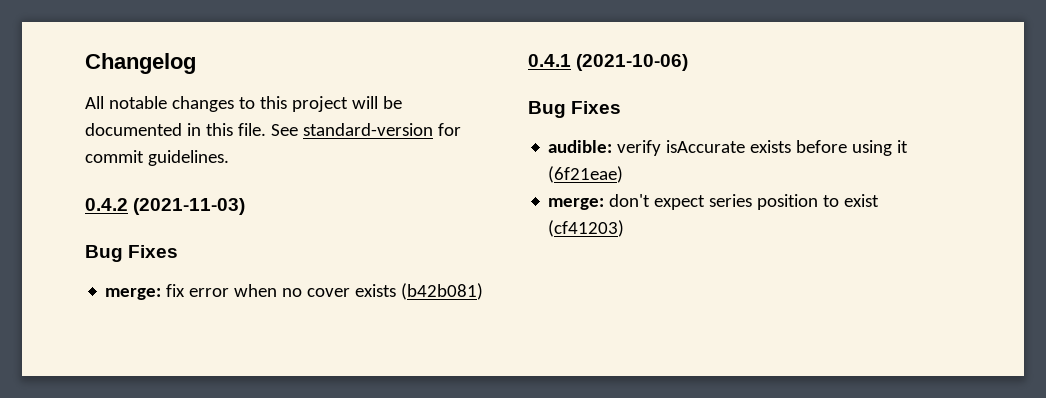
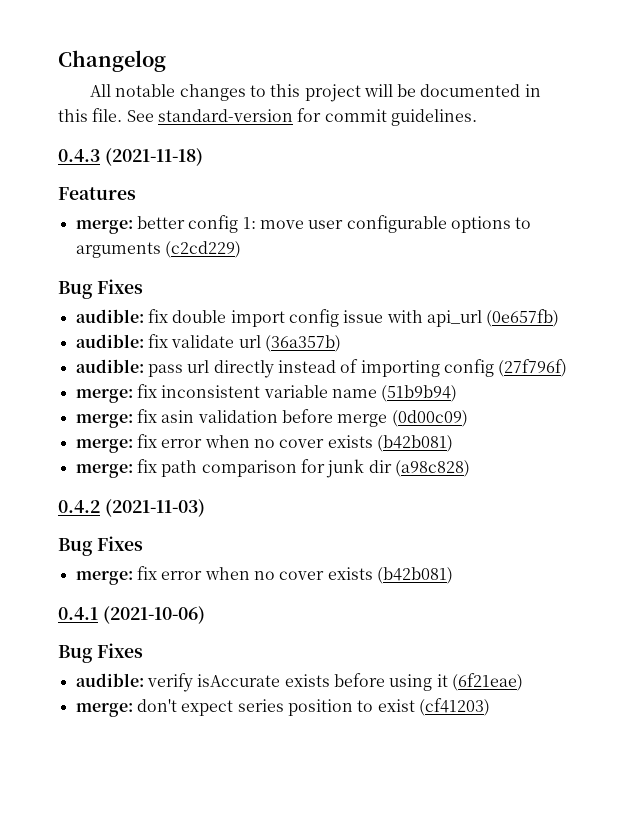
(229, 158) none -> [58,148,203,166] [58,187,136,200] [75,215,532,234] [75,241,241,258] [58,279,143,299] [75,309,560,327] [75,334,341,352] [75,359,568,378] [75,384,458,403] [75,409,468,428] [75,434,453,453] [75,459,470,478] // 0.4.3 (2021-11-18) // Features // merge: better config 1: move user configurable options to arguments (c2cd229) // Bug Fixes // audible: fix double import config issue with api_url (0e657fb) // audible: fix validate url (36a357b) // audible: pass url directly instead of importing config (27f796f) // merge: fix inconsistent variable name (51b9b94) // merge: fix asin validation before merge (0d00c09) // merge: fix error when no cover exists (b42b081) // merge: fix path comparison for junk dir (a98c828)

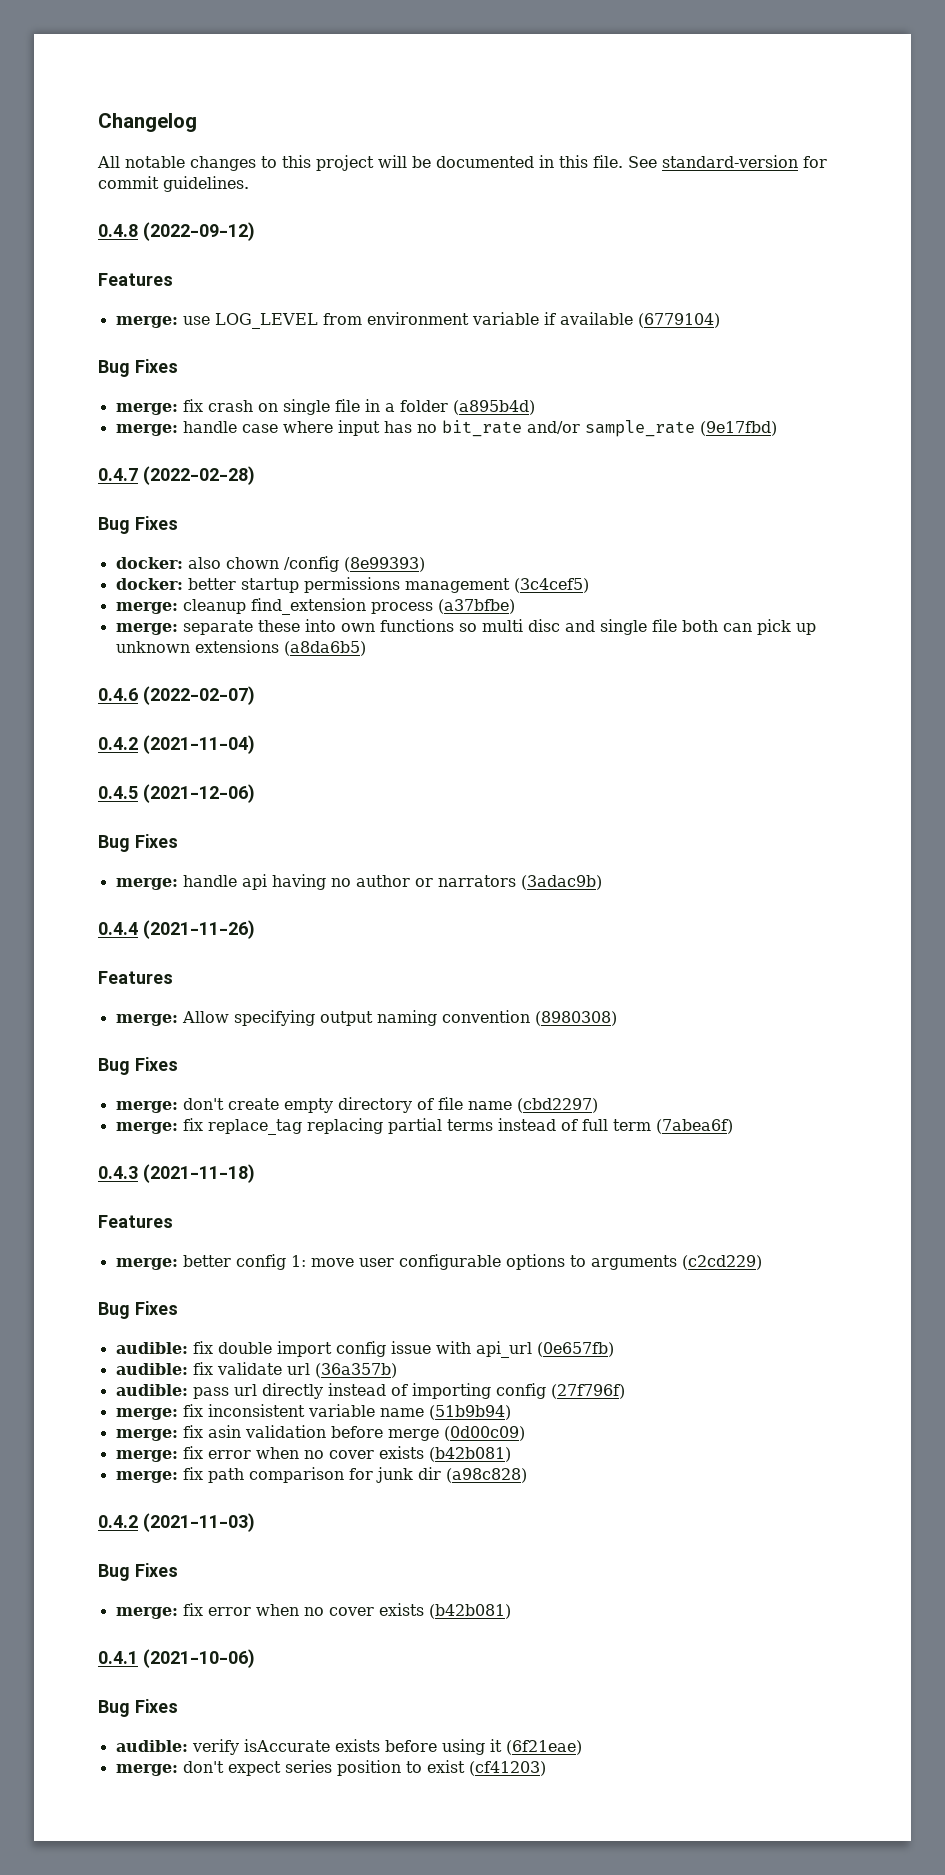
(477, 117) none -> [98,222,255,241] [98,273,173,286] [115,312,720,329] [98,359,178,377] [115,399,535,415] [115,420,777,437] [98,466,255,485] [98,516,178,534] [115,556,425,572] [115,577,589,593] [115,598,515,615] [115,619,816,635] [115,640,366,656] [98,686,255,705] [98,735,255,754] [98,784,255,803] [98,834,178,852] [115,874,602,890] [98,920,255,939] [98,971,173,984] [115,1010,617,1026] [98,1057,178,1075] [115,1097,598,1113] [115,1118,733,1135] // 0.4.8 (2022-09-12) // Features // merge: use LOG_LEVEL from environment variable if available (6779104) // Bug Fixes // merge: fix crash on single file in a folder (a895b4d) // merge: handle case where input has no bit_rate and/or sample_rate (9e17fbd) // 0.4.7 (2022-02-28) // Bug Fixes // docker: also chown /config (8e99393) // docker: better startup permissions management (3c4cef5) // merge: cleanup find_extension process (a37bfbe) // merge: separate these into own functions so multi disc and single file both can pick up unknown extensions (a8da6b5) // 0.4.6 (2022-02-07) // 0.4.2 (2021-11-04) // 0.4.5 (2021-12-06) // Bug Fixes // merge: handle api having no author or narrators (3adac9b) // 0.4.4 (2021-11-26) // Features // merge: Allow specifying output naming convention (8980308) // Bug Fixes // merge: don't create empty directory of file name (cbd2297) // merge: fix replace_tag replacing partial terms instead of full term (7abea6f)

